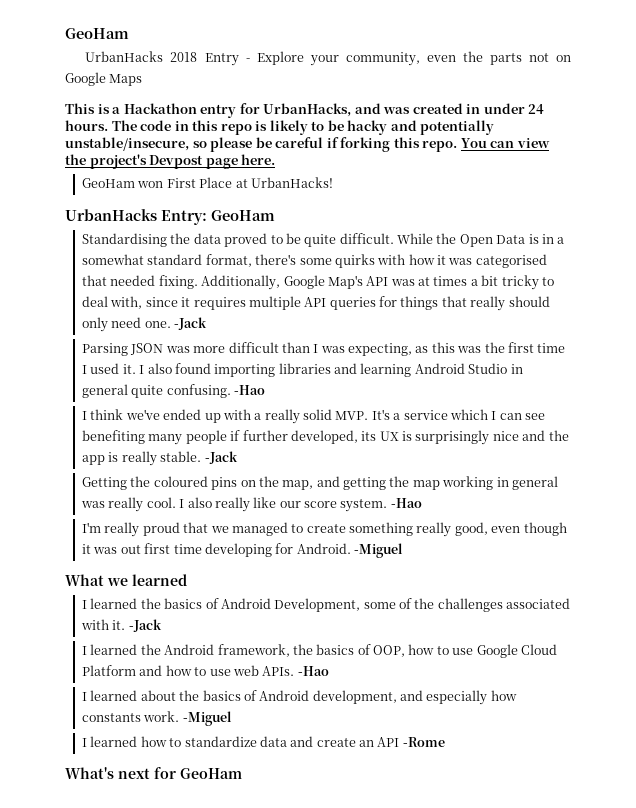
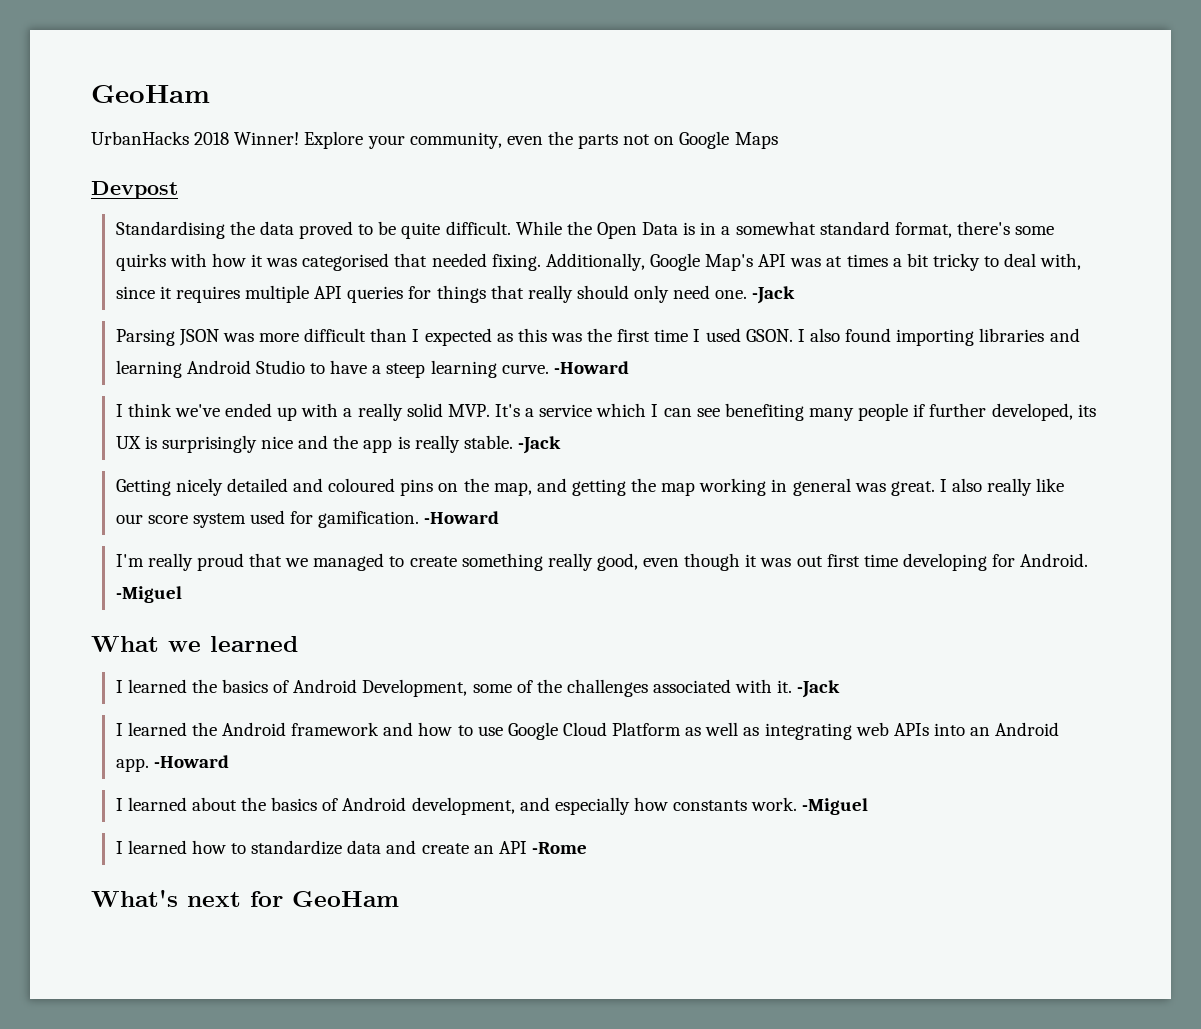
[204,53,250,66] Entry - -> [234,132,300,145] Winner!
[65,103,545,118] [65,120,495,135] [65,137,550,152] [65,154,276,169] [82,177,333,188] [65,209,275,225] This is a Hackathon entry for UrbanHacks, and was created in under 24 hours. The code in this repo is likely to be hacky and potentially unstable/insecure, so please be careful if forking this repo. You can view the project's Devpost page here. // GeoHam won First Place at UrbanHacks! // UrbanHacks Entry: GeoHam -> [91,181,178,199] Devpost
[320,343,413,356] was expecting, -> [424,328,492,346] expected
[122,364,136,374] it. -> [745,329,793,342] GSON.
[510,364,523,374] [82,384,266,398] in general quite confusing. -Hao -> [310,360,629,378] to have a steep learning curve. -Howard
[130,476,151,487] the -> [175,478,324,496] nicely detailed and
[108,497,176,512] really cool. -> [890,481,935,496] great.
[340,498,422,512] system. -Hao -> [192,510,500,528] system used for gamification. -Howard
[217,644,406,657] framework, the basics of OOP, -> [291,722,414,736] framework and
[139,665,329,676] and how to use web APIs. -Hao -> [685,722,1060,740] [115,755,229,772] as well as integrating web APIs into an Android app. -Howard

